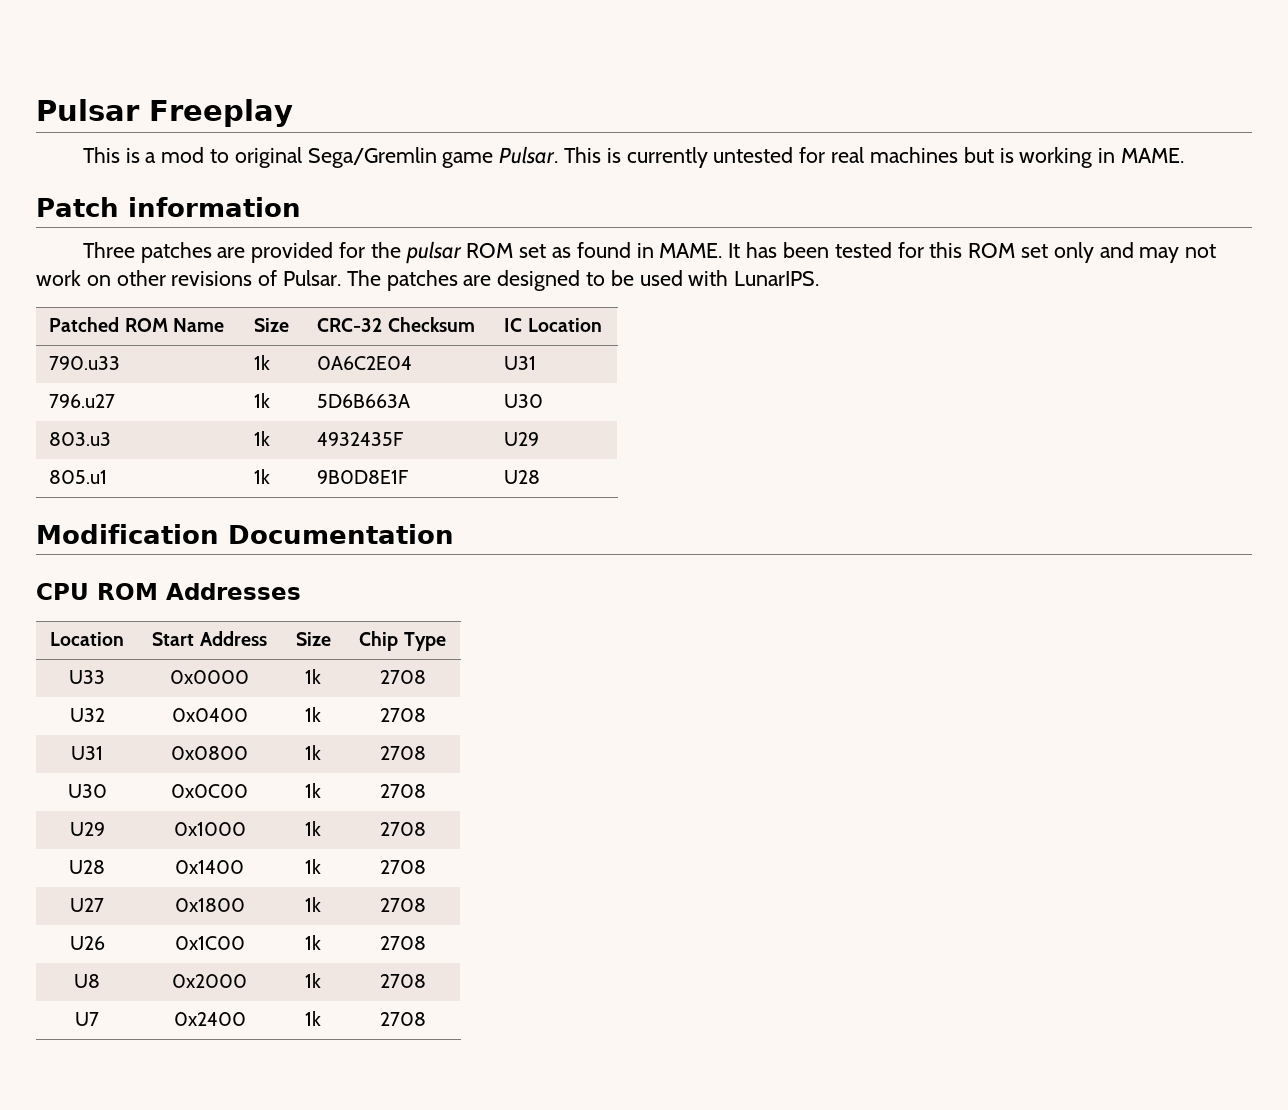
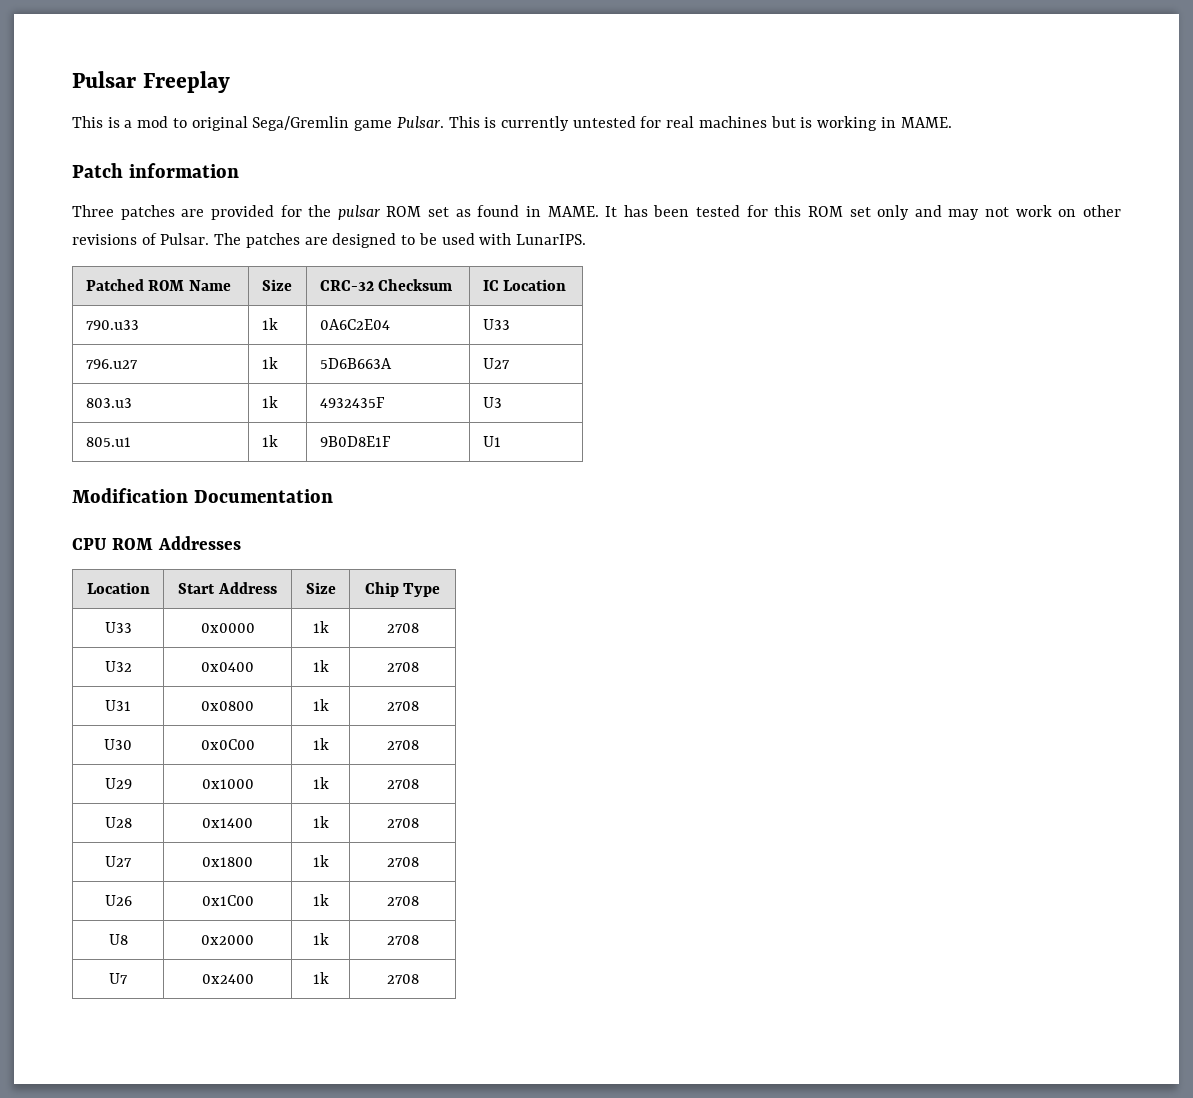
[504,356,537,370] U31 -> [482,319,510,330] U33
[504,394,544,408] U30 -> [482,358,510,369] U27
[504,432,540,446] U29 -> [482,397,502,408] U3
[504,470,541,484] U28 -> [482,436,501,447] U1

